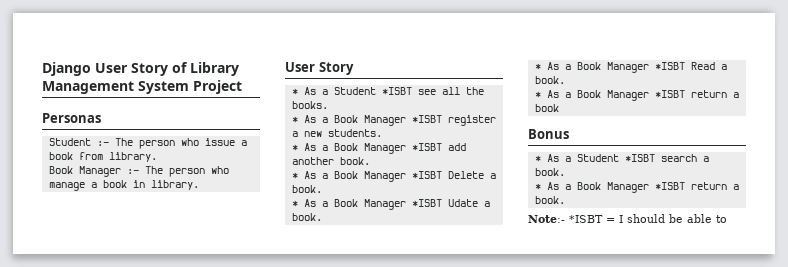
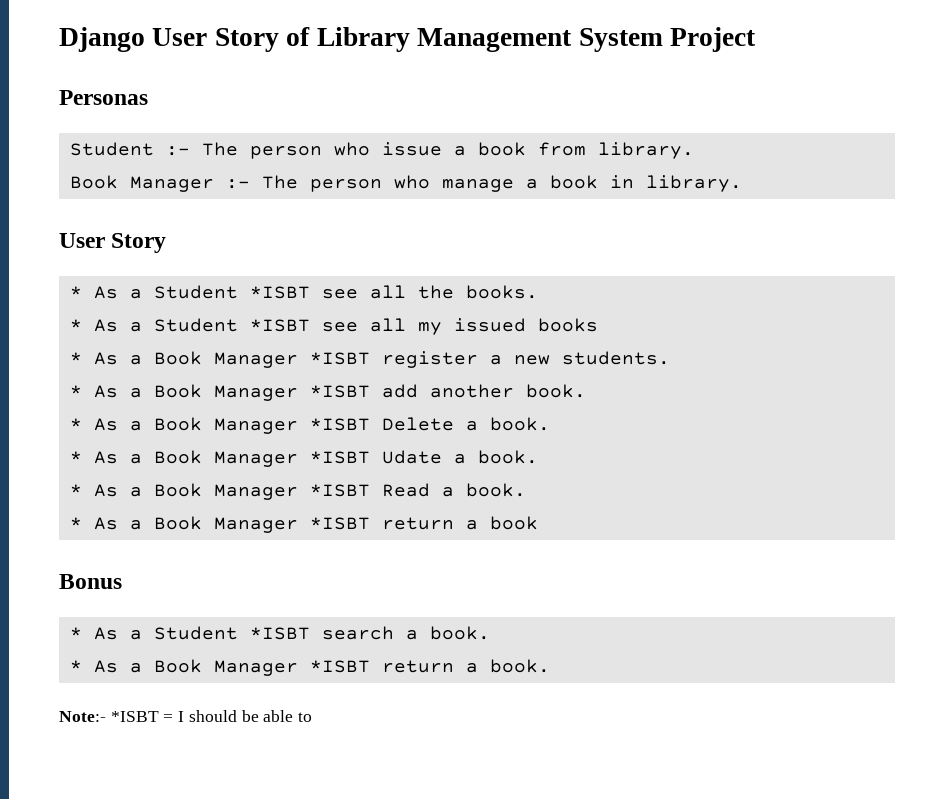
(328, 105) none -> [69,318,598,335] // * As a Student *ISBT see all my issued books

